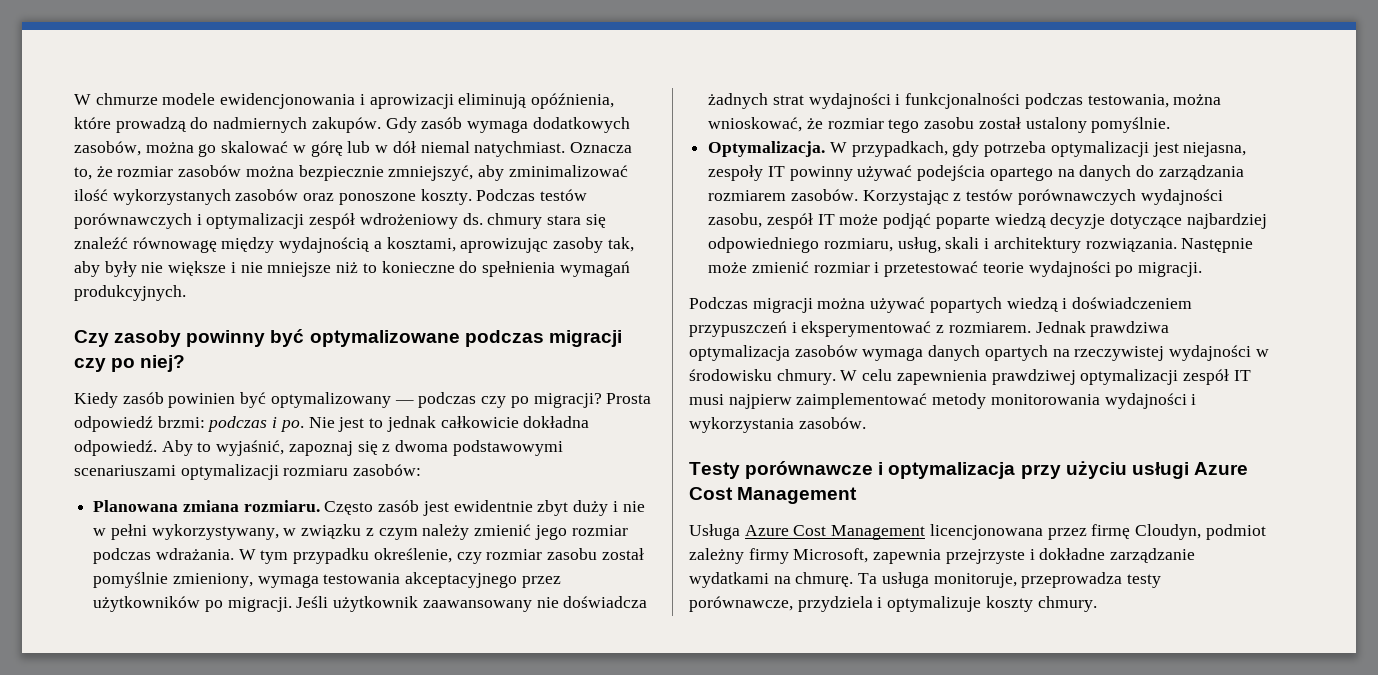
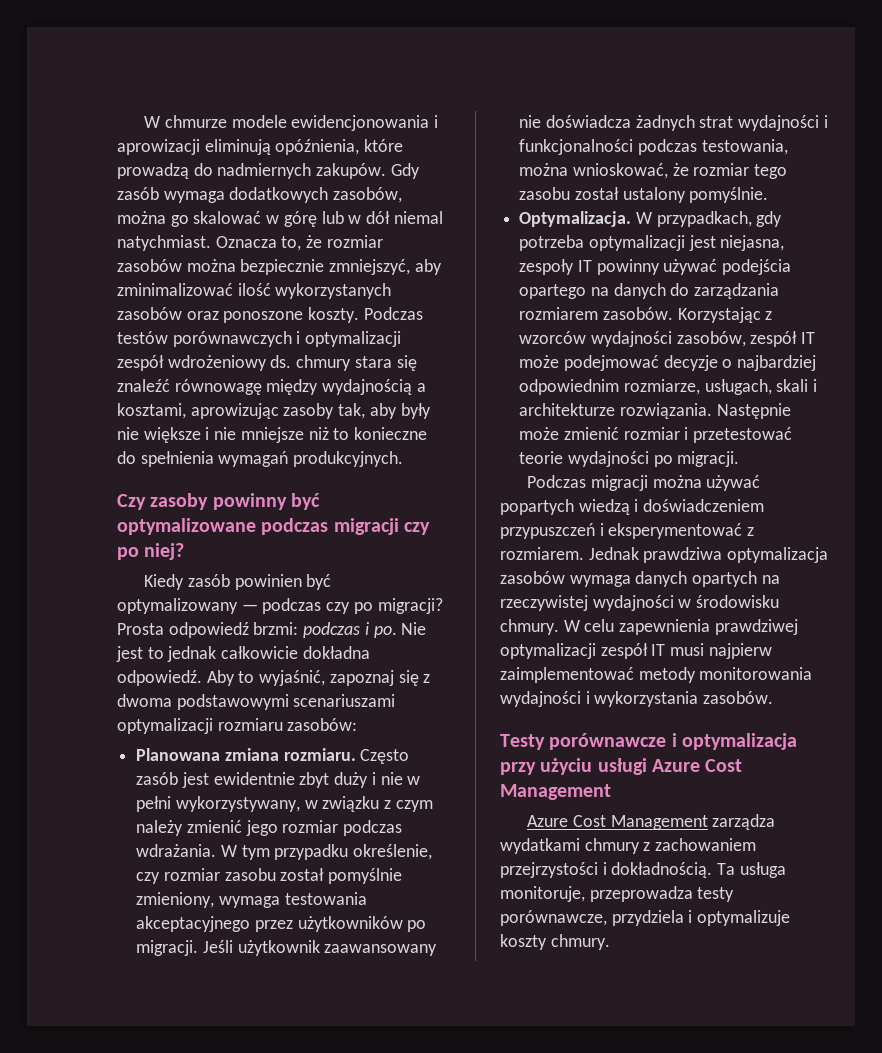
[966,189,1223,205] [708,213,1267,229] [708,237,941,253] testów porównawczych wydajności zasobu, zespół IT może podjąć poparte wiedzą decyzje dotyczące najbardziej odpowiedniego rozmiaru, usług, -> [519,331,816,347] [519,355,817,371] [519,379,772,395] wzorców wydajności zasobów, zespół IT może podejmować decyzje o najbardziej odpowiednim rozmiarze, usługach,
[993,237,1081,253] architektury -> [519,403,616,416] architekturze
[689,524,1266,540] [689,548,1196,564] [689,572,854,588] Usługa Azure Cost Management licencjonowana przez firmę Cloudyn, podmiot zależny firmy Microsoft, zapewnia przejrzyste i dokładne zarządzanie wydatkami na chmurę. -> [527,814,776,830] [500,838,757,854] [500,862,713,878] Azure Cost Management zarządza wydatkami chmury z zachowaniem przejrzystości i dokładnością.

